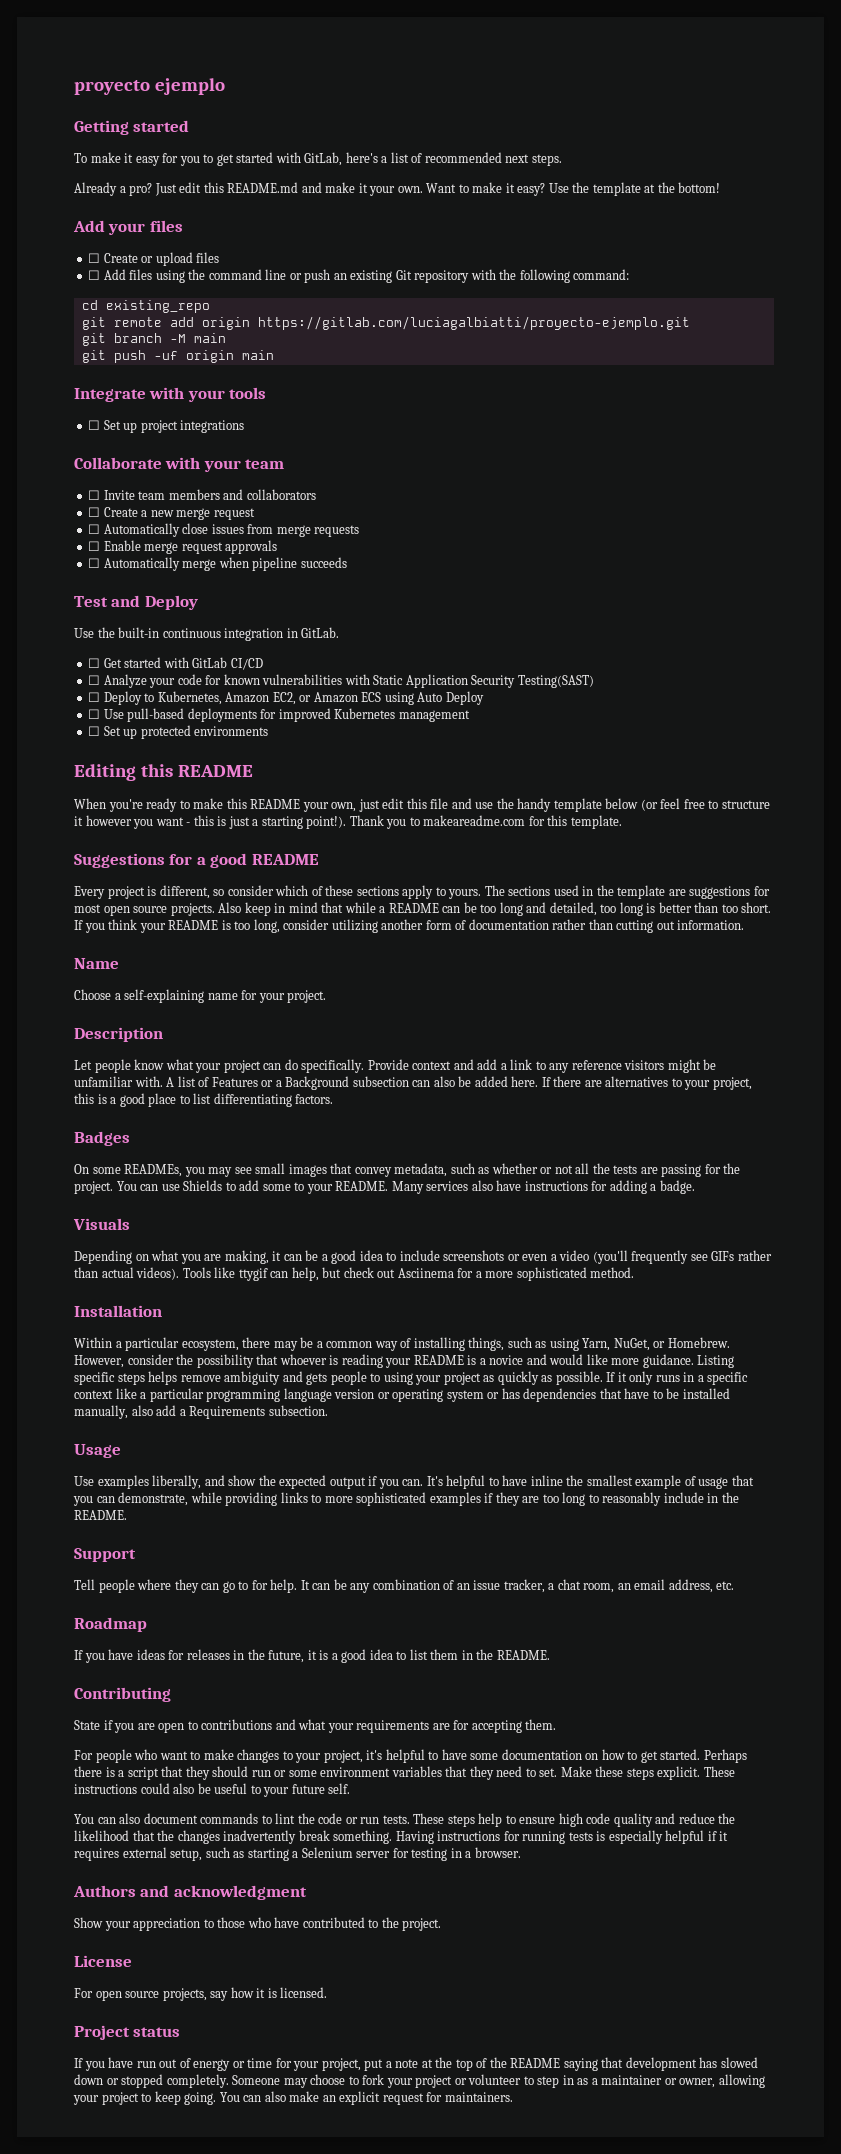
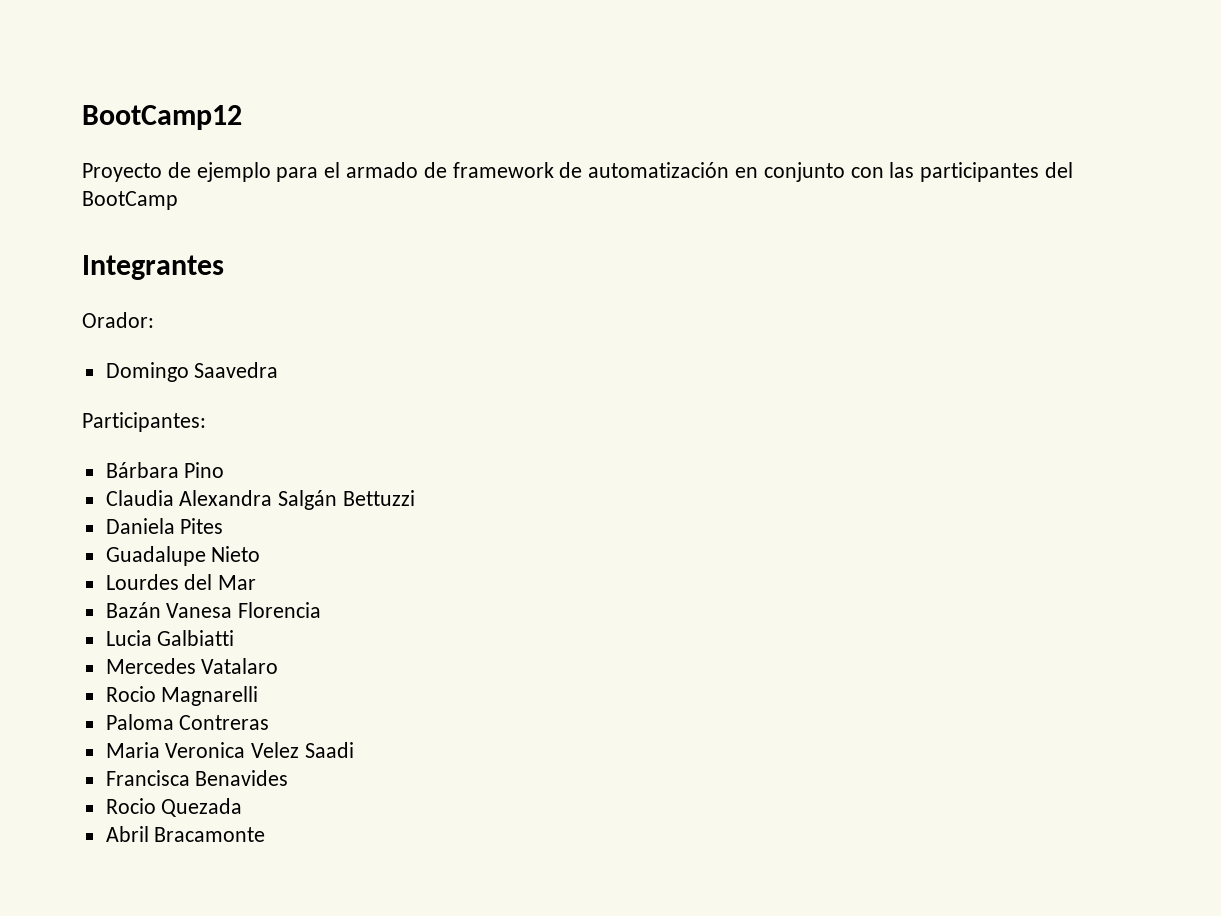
[74,78,225,95] [74,120,190,135] [74,152,562,166] [74,182,721,196] [73,220,183,235] [88,252,220,266] [88,269,630,283] [81,300,210,313] [81,316,690,330] [81,333,226,346] [81,350,274,363] [74,387,267,402] [88,420,245,433] [74,457,285,472] [88,489,316,500] [88,507,255,520] [88,523,360,537] [88,540,278,554] [88,557,347,571] [74,595,198,610] [74,627,340,641] [88,657,263,670] [88,674,594,688] [88,691,484,705] [88,708,470,722] [88,725,269,739] [74,764,253,781] [74,798,770,812] [74,815,622,829] [74,853,319,868] [74,885,770,899] [74,902,772,916] [74,919,745,933] [74,958,119,969] [74,989,327,1003] [74,1027,163,1042] [74,1059,717,1073] [74,1076,752,1090] [74,1093,334,1107] [74,1131,130,1146] [74,1163,741,1177] [74,1180,695,1194] [73,1218,130,1230] [74,1250,772,1264] [74,1267,635,1281] [74,1305,162,1317] [74,1337,730,1351] [74,1354,735,1368] [74,1371,749,1385] [74,1388,730,1402] [74,1405,328,1419] [74,1444,121,1458] [74,1475,754,1489] [73,1492,739,1506] [74,1510,127,1520] [74,1548,136,1562] [74,1579,735,1593] [74,1617,147,1632] [74,1649,550,1663] [74,1687,171,1702] [74,1719,557,1733] [74,1749,747,1763] [74,1766,735,1780] [74,1783,351,1797] [74,1813,736,1827] [74,1830,729,1844] [74,1847,521,1861] [73,1885,307,1900] [74,1917,442,1931] [74,1955,132,1967] [74,1987,328,2001] [74,2025,181,2040] [74,2057,758,2071] [74,2074,765,2088] [73,2091,513,2105] proyecto ejemplo // Getting started // To make it easy for you to get started with GitLab, here's a list of recommended next steps. // Already a pro? Just edit this README.md and make it your own. Want to make it easy? Use the template at the bottom! // Add your files // ☐ Create or upload files // ☐ Add files using the command line or push an existing Git repository with the following command: // cd existing_repo // git remote add origin https://gitlab.com/luciagalbiatti/proyecto-ejemplo.git // git branch -M main // git push -uf origin main // Integrate with your tools // ☐ Set up project integrations // Collaborate with your team // ☐ Invite team members and collaborators // ☐ Create a new merge request // ☐ Automatically close issues from merge requests // ☐ Enable merge request approvals // ☐ Automatically merge when pipeline succeeds // Test and Deploy // Use the built-in continuous integration in GitLab. // ☐ Get started with GitLab CI/CD // ☐ Analyze your code for known vulnerabilities with Static Application Security Testing(SAST) // ☐ Deploy to Kubernetes, Amazon EC2, or Amazon ECS using Auto Deploy // ☐ Use pull-based deployments for improved Kubernetes management // ☐ Set up protected environments // Editing this README // When you're ready to make this README your own, just edit this file and use the handy template below (or feel free to structure it however you want - this is just a starting point!). Thank you to makeareadme.com for this template. // Suggestions for a good README // Every project is different, so consider which of these sections apply to yours. The sections used in the template are suggestions for most open source projects. Also keep in mind that while a README can be too long and detailed, too long is better than too short. If you think your README is too long, consider utilizing another form of documentation rather than cutting out information. // Name // Choose a self-explaining name for your project. // Description // Let people know what your project can do specifically. Provide context and add a link to any reference visitors might be unfamiliar with. A list of Features or a Background subsection can also be added here. If there are alternatives to your project, this is a good place to list differentiating factors. // Badges // On some READMEs, you may see small images that convey metadata, such as whether or not all the tests are passing for the project. You can use Shields to add some to your README. Many services also have instructions for adding a badge. // Visuals // Depending on what you are making, it can be a good idea to include screenshots or even a video (you'll frequently see GIFs rather than actual videos). Tools like ttygif can help, but check out Asciinema for a more sophisticated method. // Installation // Within a particular ecosystem, there may be a common way of installing things, such as using Yarn, NuGet, or Homebrew. However, consider the possibility that whoever is reading your README is a novice and would like more guidance. Listing specific steps helps remove ambiguity and gets people to using your project as quickly as possible. If it only runs in a specific context like a particular programming language version or operating system or has dependencies that have to be installed manually, also add a Requirements subsection. // Usage // Use examples liberally, and show the expected output if you can. It's helpful to have inline the smallest example of usage that you can demonstrate, while providing links to more sophisticated examples if they are too long to reasonably include in the README. // Support // Tell people where they can go to for help. It can be any combination of an issue tracker, a chat room, an email address, etc. // Roadmap // If you have ideas for releases in the future, it is a good idea to list them in the README. // Contributing // State if you are open to contributions and what your requirements are for accepting them. // For people who want to make changes to your project, it's helpful to have some documentation on how to get started. Perhaps there is a script that they should run or some environment variables that they need to set. Make these steps explicit. These instructions could also be useful to your future self. // You can also document commands to lint the code or run tests. These steps help to ensure high code quality and reduce the likelihood that the changes inadvertently break something. Having instructions for running tests is especially helpful if it requires external setup, such as starting a Selenium server for testing in a browser. // Authors and acknowledgment // Show your appreciation to those who have contributed to the project. // License // For open source projects, say how it is licensed. // Project status // If you have run out of energy or time for your project, put a note at the top of the README saying that development has slowed down or stopped completely. Someone may choose to fork your project or volunteer to step in as a maintainer or owner, allowing your project to keep going. You can also make an explicit request for maintainers. -> [82,105,242,130] [82,162,1074,182] [82,191,178,210] [82,255,224,280] [82,312,154,328] [105,362,279,382] [82,412,206,432] [105,462,225,478] [105,490,416,510] [105,518,224,534] [105,546,261,566] [105,574,257,590] [105,602,322,618] [105,630,235,646] [105,658,279,674] [105,686,259,706] [105,714,270,730] [105,742,355,758] [105,770,289,786] [105,798,243,817] [105,826,266,842] BootCamp12 // Proyecto de ejemplo para el armado de framework de automatización en conjunto con las participantes del BootCamp // Integrantes // Orador: // Domingo Saavedra // Participantes: // Bárbara Pino // Claudia Alexandra Salgán Bettuzzi // Daniela Pites // Guadalupe Nieto // Lourdes del Mar // Bazán Vanesa Florencia // Lucia Galbiatti // Mercedes Vatalaro // Rocio Magnarelli // Paloma Contreras // Maria Veronica Velez Saadi // Francisca Benavides // Rocio Quezada // Abril Bracamonte

